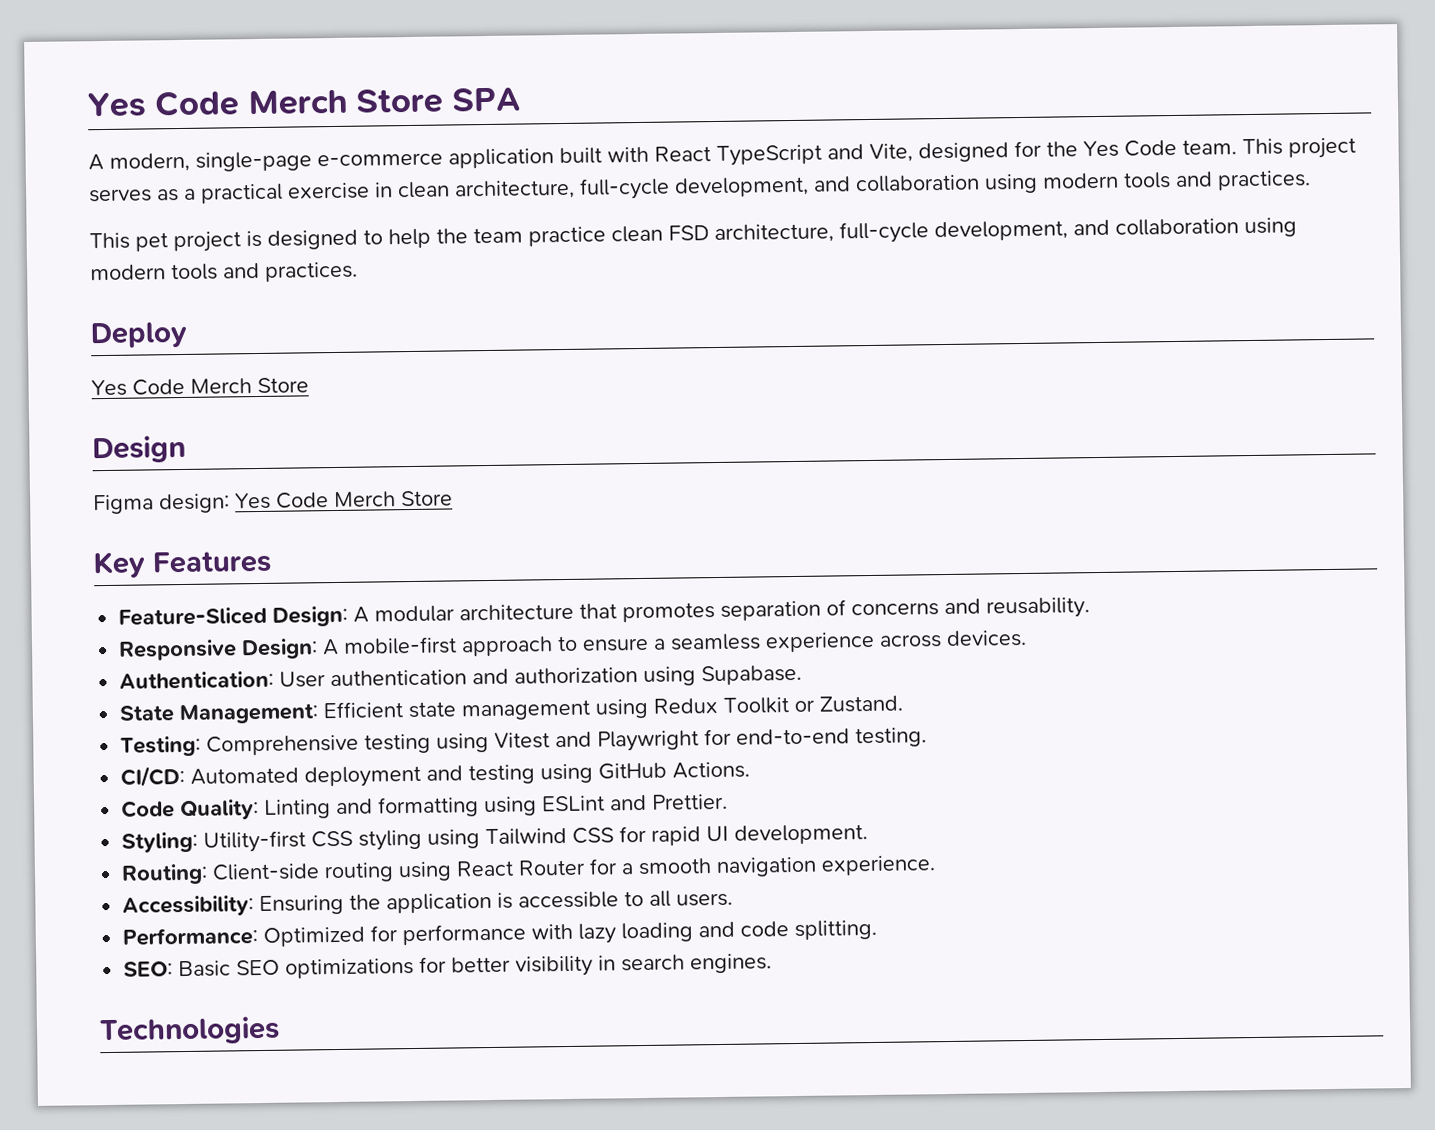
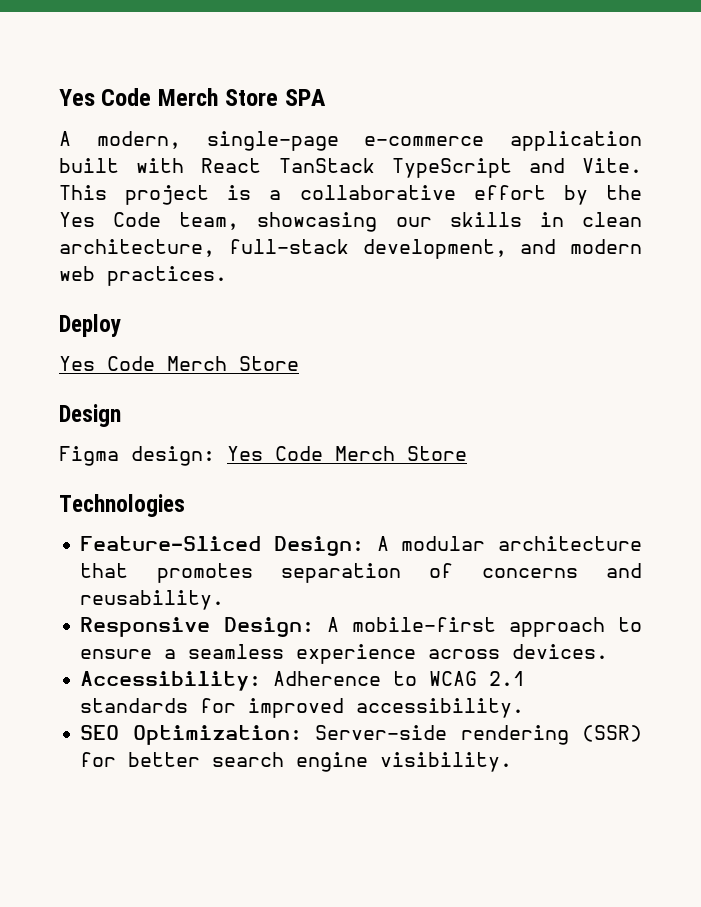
(711, 154) none -> [278,158,375,173] TanStack
[869,137,1356,163] [89,182,370,204] Vite, designed for the Yes Code team. This project serves as a practical exercise -> [582,158,642,173] [59,185,642,205] [59,212,522,232] Vite. This project is a collaborative effort by the Yes Code team, showcasing our skills
[579,170,1311,200] [89,217,1297,253] [90,262,260,281] full-cycle development, and collaboration using modern tools and practices. // This pet project is designed to help the team practice clean FSD architecture, full-cycle development, and collaboration using modern tools and -> [228,239,642,259] [59,266,95,281] full-stack development, and modern web
[93,550,272,579] Key Features -> [59,494,185,517] Technologies
[119,664,803,690] [119,695,904,725] [120,727,928,757] [120,761,751,788] [121,793,729,821] [121,824,869,853] [121,855,937,885] [122,890,734,917] [122,919,878,947] [123,953,773,979] [99,1015,280,1046] Authentication: User authentication and authorization using Supabase. // State Management: Efficient state management using Redux Toolkit or Zustand. // Testing: Comprehensive testing using Vitest and Playwright for end-to-end testing. // CI/CD: Automated deployment and testing using GitHub Actions. // Code Quality: Linting and formatting using ESLint and Prettier. // Styling: Utility-first CSS styling using Tailwind CSS for rapid UI development. // Routing: Client-side routing using React Router for a smooth navigation experience. // Accessibility: Ensuring the application is accessible to all users. // Performance: Optimized for performance with lazy loading and code splitting. // SEO: Basic SEO optimizations for better visibility in search engines. // Technologies -> [80,671,526,691] [80,698,525,718] [80,725,642,745] [80,752,513,772] Accessibility: Adherence to WCAG 2.1 standards for improved accessibility. // SEO Optimization: Server-side rendering (SSR) for better search engine visibility.

